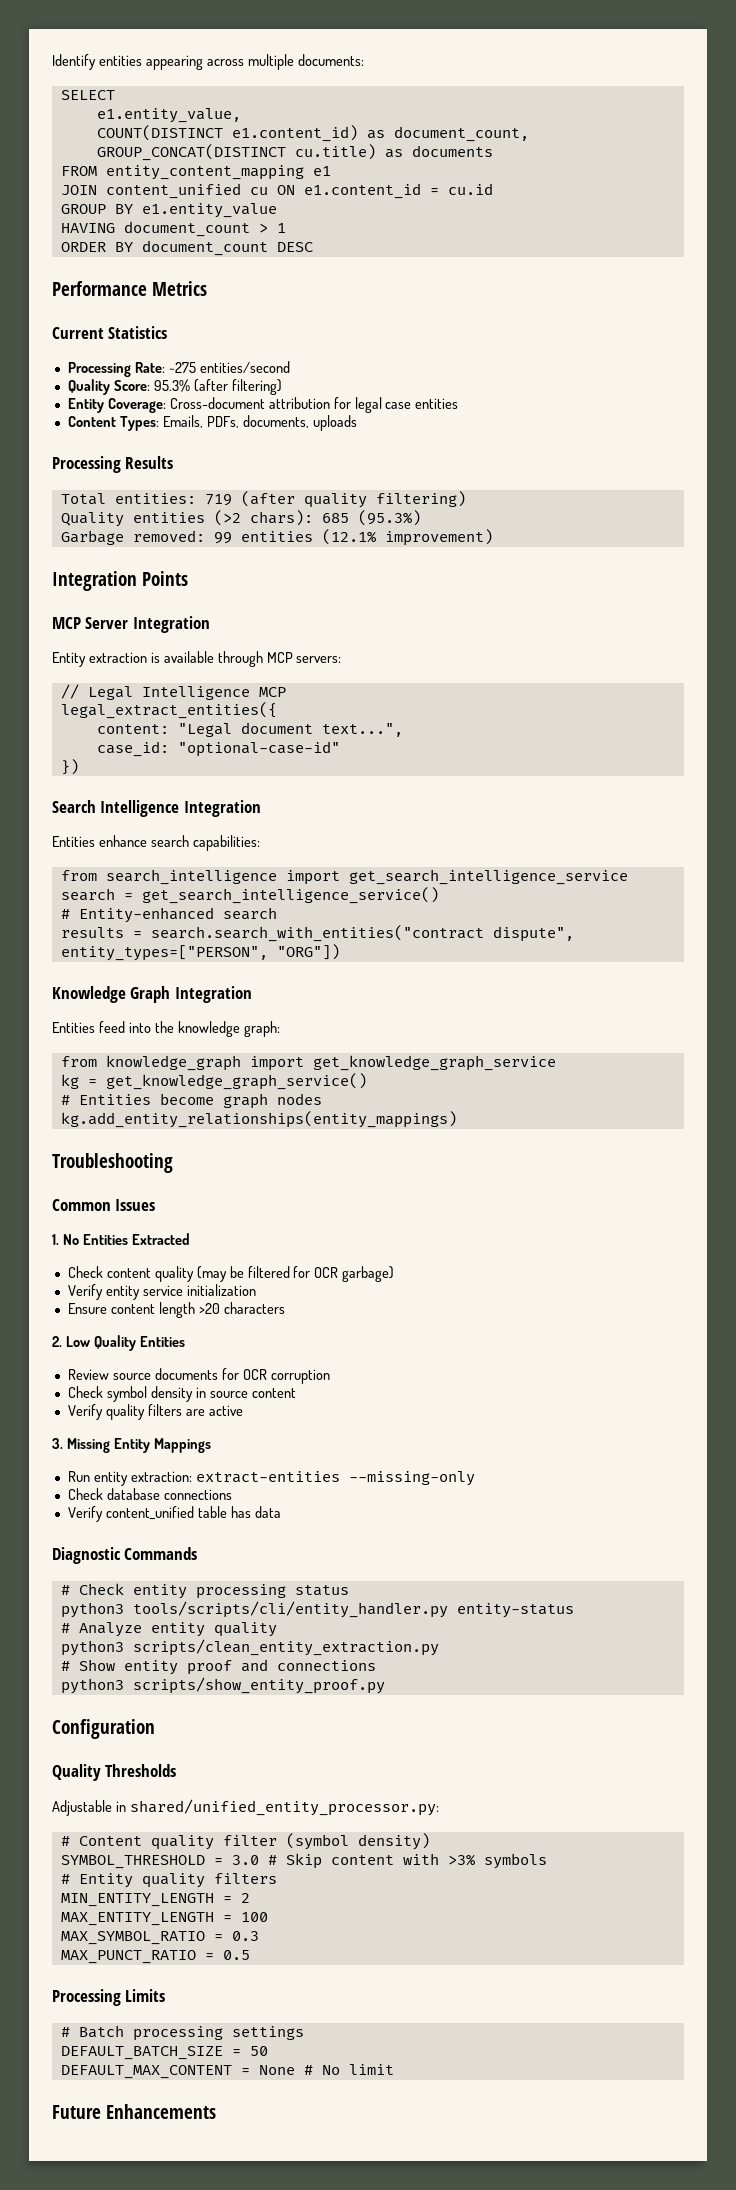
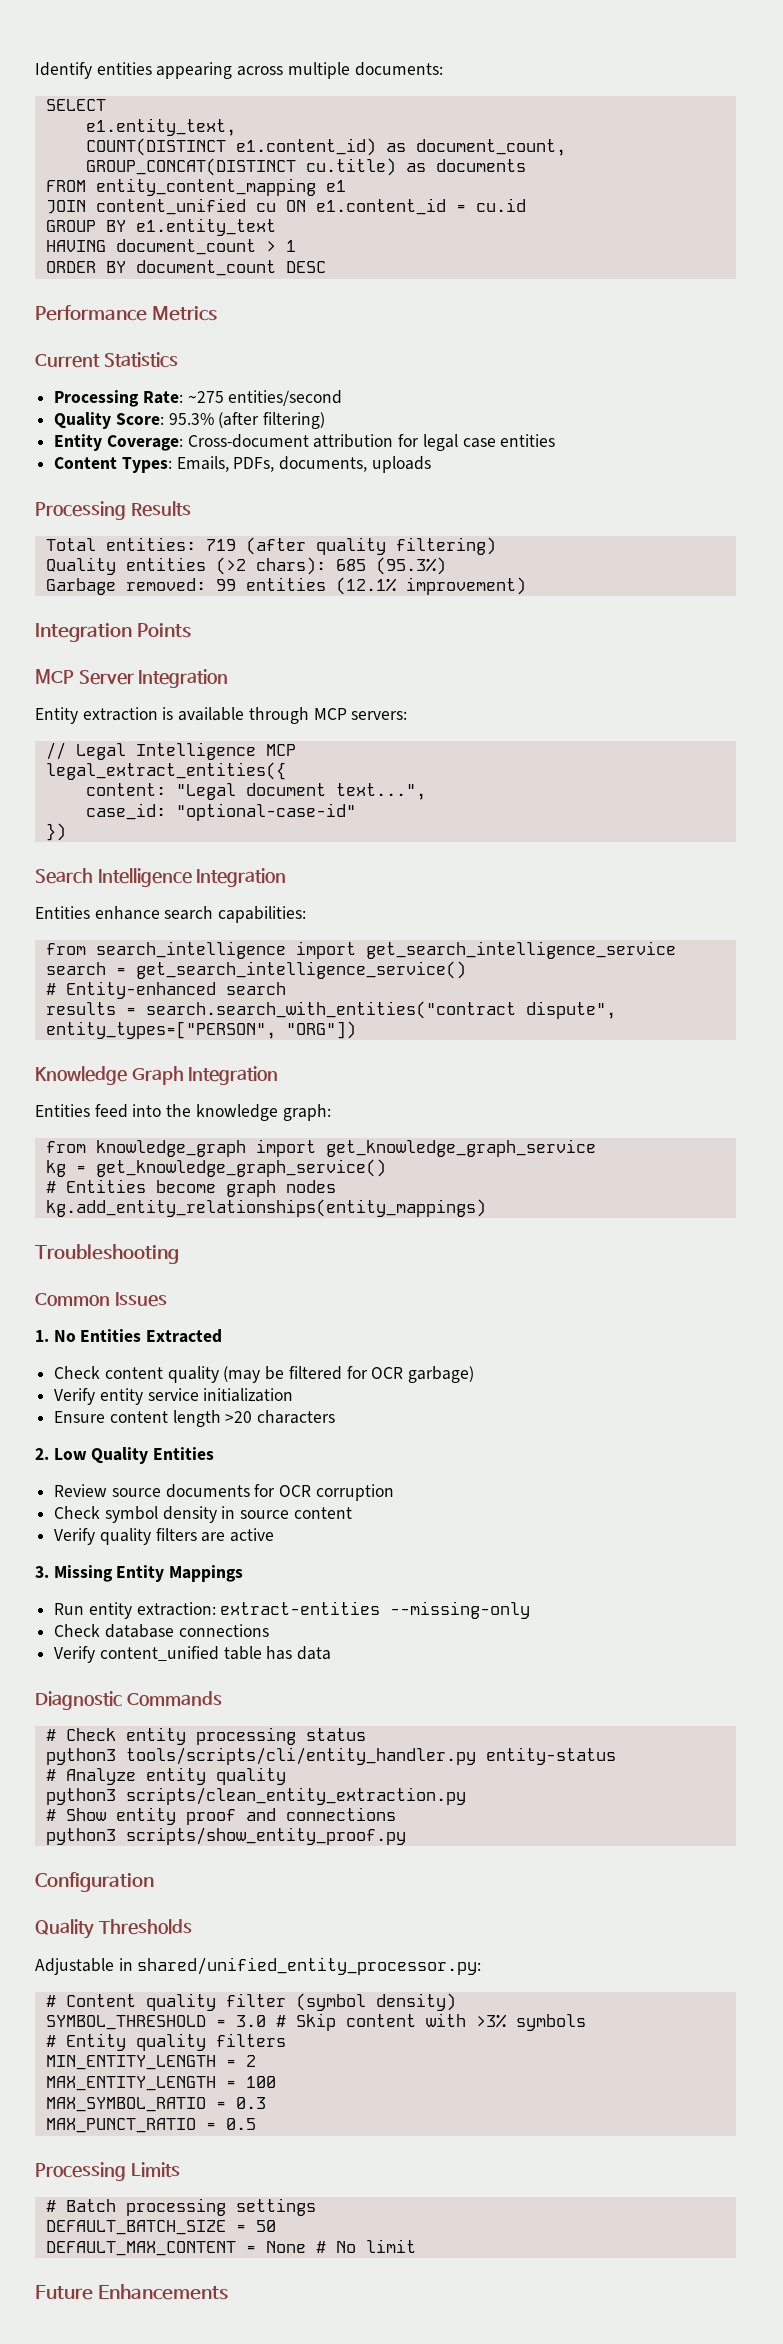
[96,108,241,123] e1.entity_value, -> [85,118,236,136] e1.entity_text,
[141,203,277,218] e1.entity_value -> [135,218,276,236] e1.entity_text

